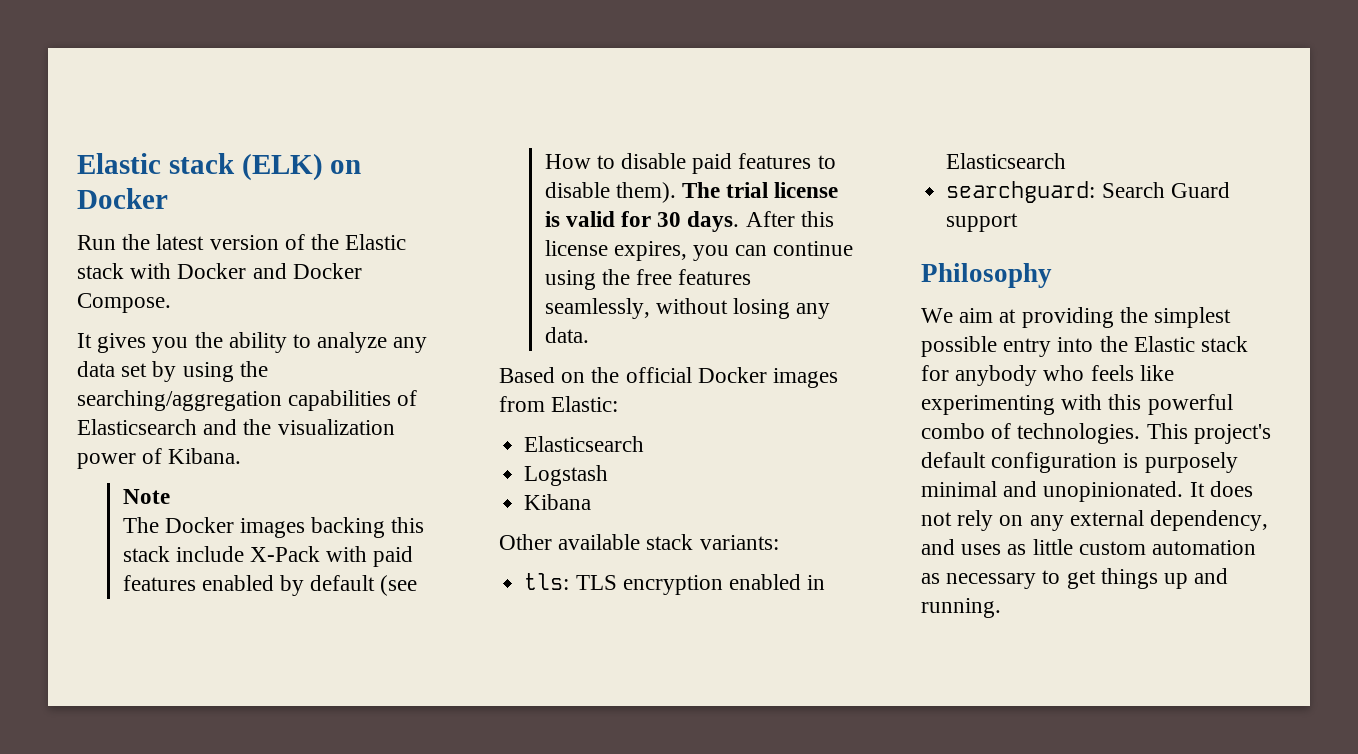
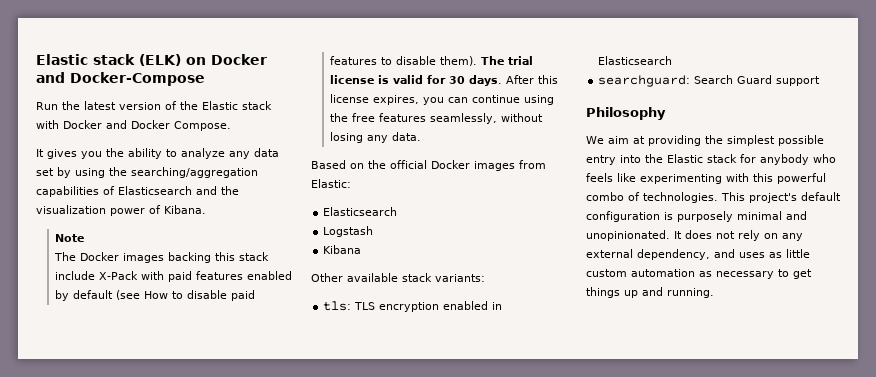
(168, 198) none -> [36,72,205,86] and Docker-Compose

